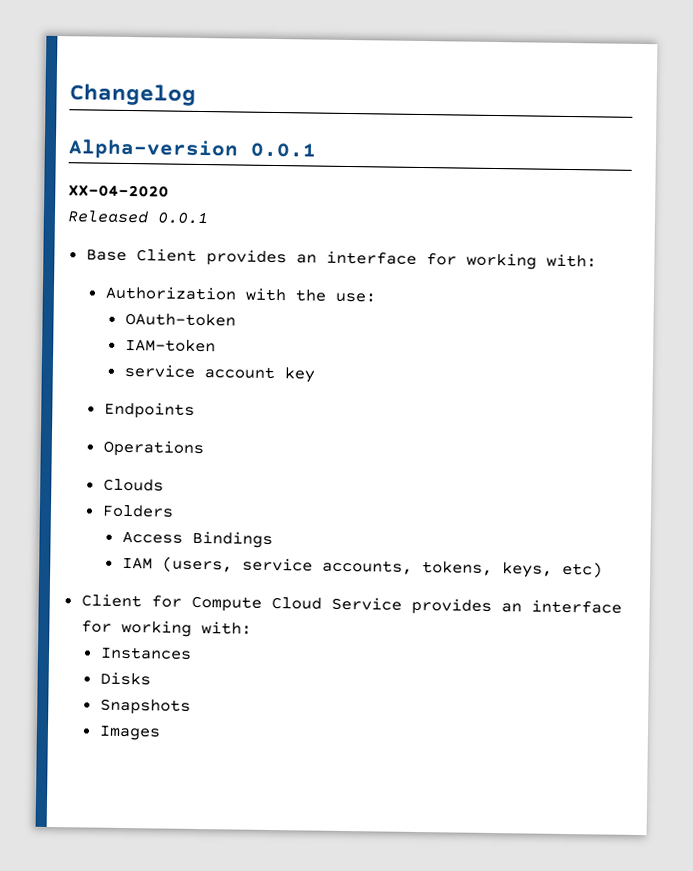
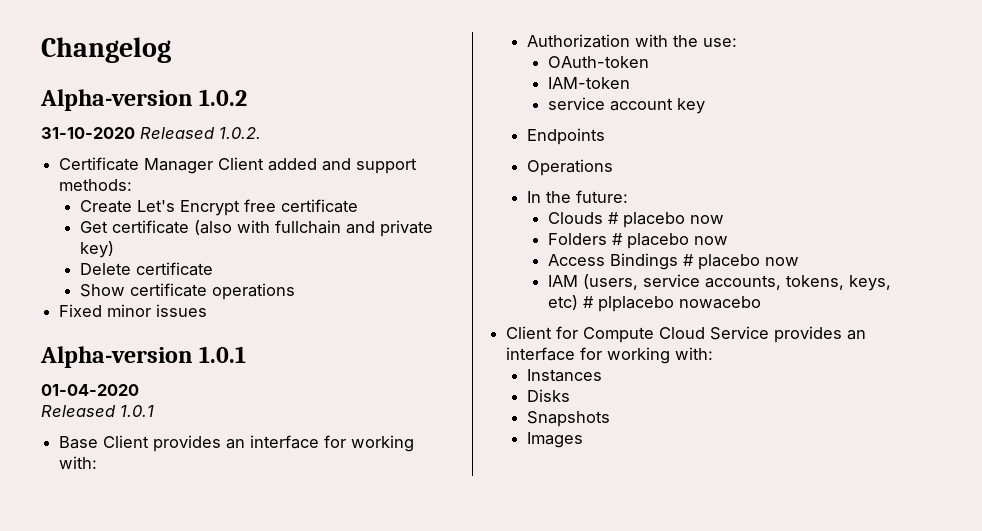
[250,142,316,158] [68,184,169,198] [67,210,209,225] 0.0.1 // XX-04-2020 // Released 0.0.1 -> [199,89,248,106] [41,127,261,139] [59,157,418,174] [59,179,133,191] [80,199,359,216] [80,220,434,237] [80,241,115,258] [80,262,214,276] [80,283,296,300] [59,304,208,317] [40,346,247,368] [41,384,139,396] [41,405,154,417] 1.0.2 // 31-10-2020 Released 1.0.2. // Certificate Manager Client added and support methods: // Create Let's Encrypt free certificate // Get certificate (also with fullchain and private key) // Delete certificate // Show certificate operations // Fixed minor issues // Alpha-version 1.0.1 // 01-04-2020 // Released 1.0.1
[102,478,164,492] [101,504,174,518] Clouds // Folders -> [527,190,629,203] [547,212,724,228] [547,233,728,249] In the future: // Clouds # placebo now // Folders # placebo now
(273, 539) none -> [682,254,799,270] # placebo now
(603, 569) none -> [582,296,761,312] # plplacebo nowacebo

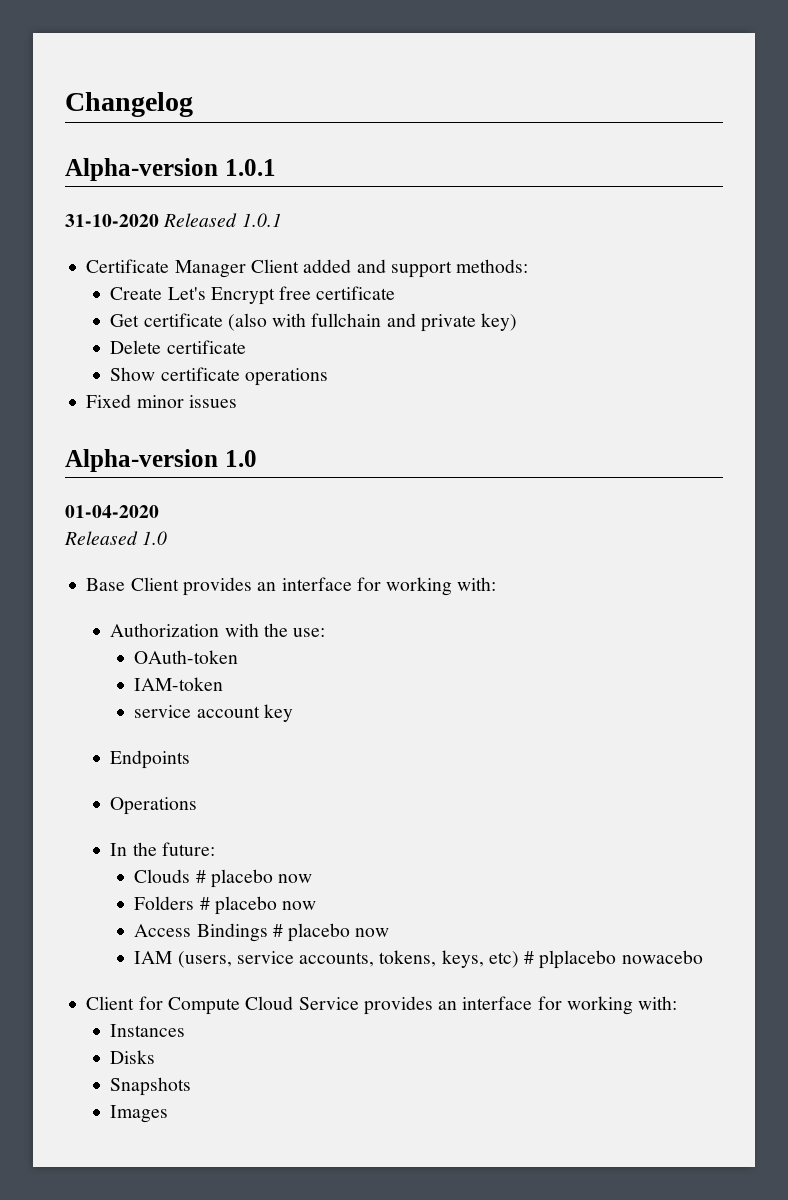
[199,89,248,106] 1.0.2 -> [224,159,276,176] 1.0.1
[219,127,261,139] 1.0.2. -> [241,213,282,227] 1.0.1
[199,346,247,363] 1.0.1 -> [224,450,257,467] 1.0
[120,405,154,417] 1.0.1 -> [142,531,168,545] 1.0

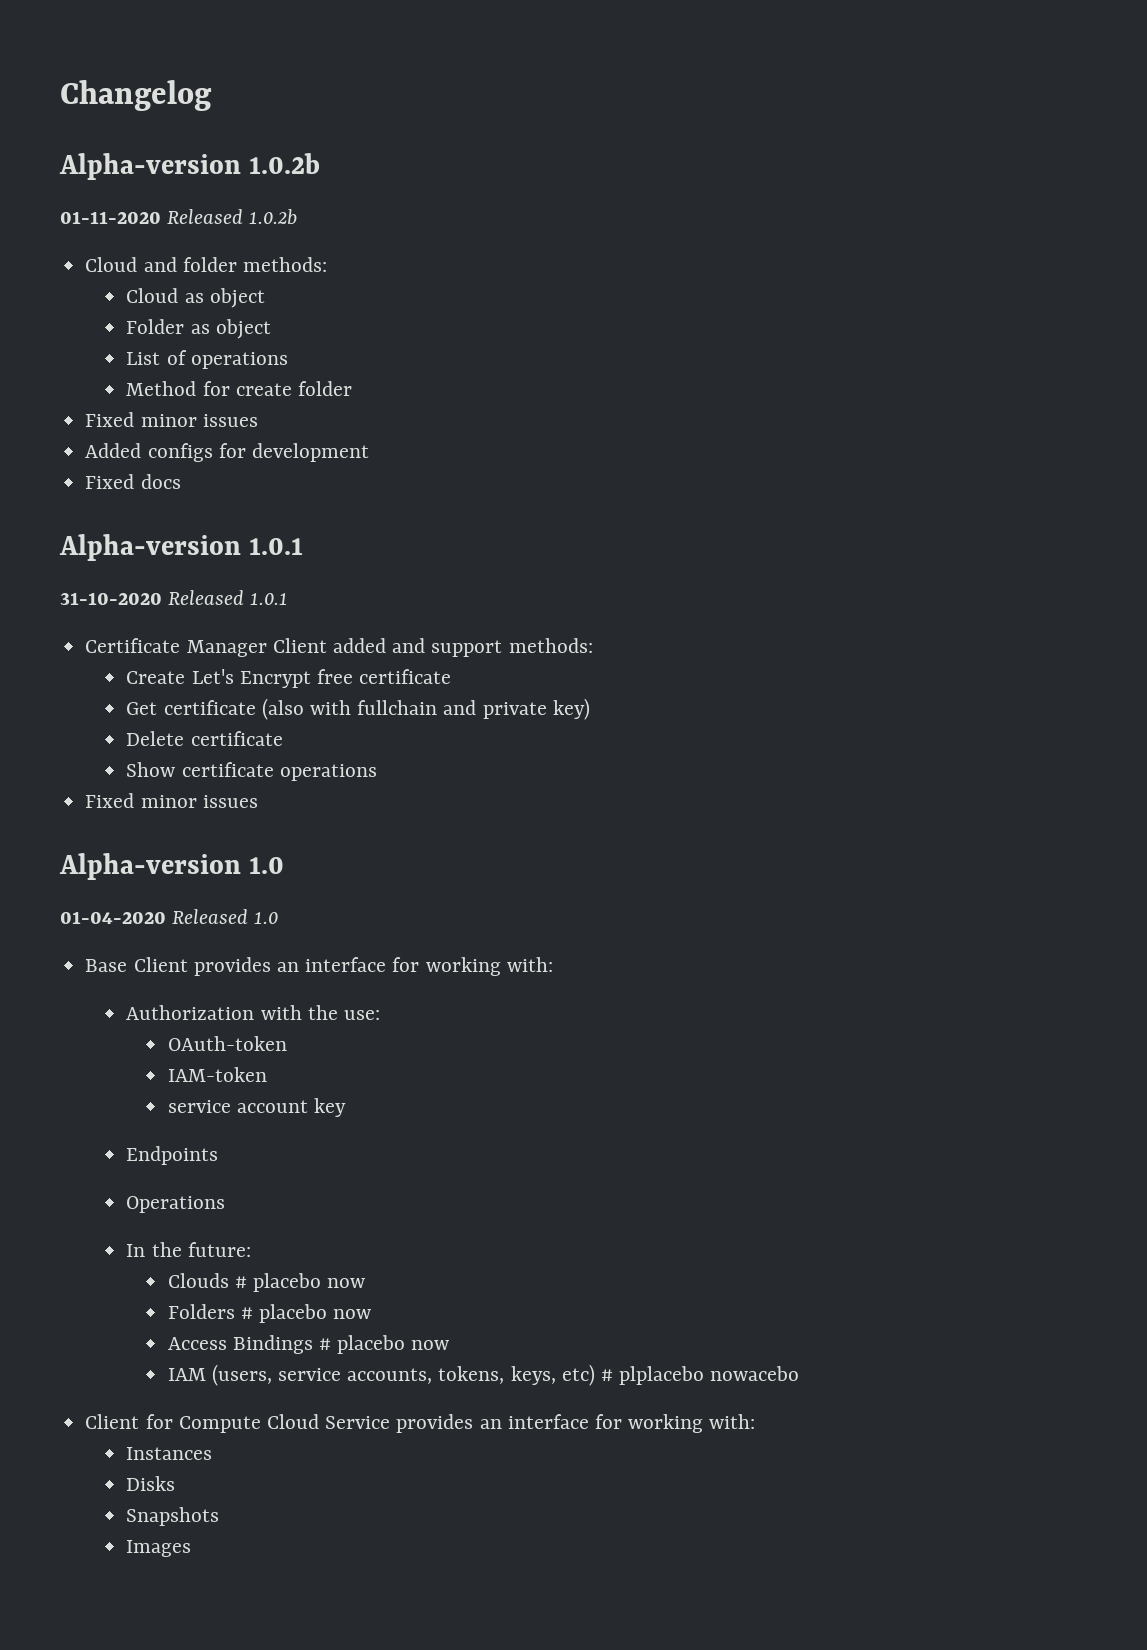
(193, 104) none -> [59,153,321,180] [60,209,298,225] [85,257,327,272] [126,288,265,308] [126,319,271,339] [126,350,288,369] [126,381,353,396] [85,412,258,427] [85,443,369,462] [85,474,181,489] // Alpha-version 1.0.2b // 01-11-2020 Released 1.0.2b // Cloud and folder methods: // Cloud as object // Folder as object // List of operations // Method for create folder // Fixed minor issues // Added configs for development // Fixed docs
(159, 511) // -> (166, 917) none

